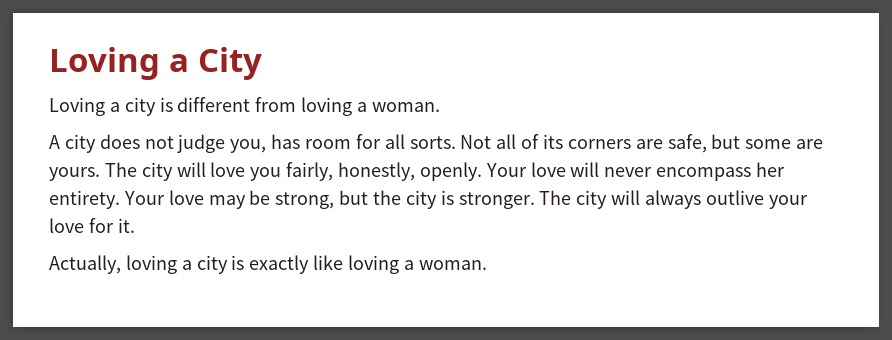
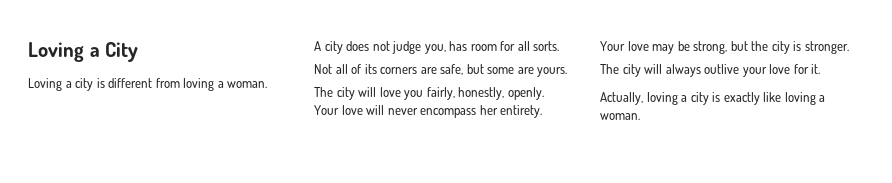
(456, 142) none -> (560, 46) //
(100, 174) none -> (568, 72) //
(482, 171) none -> (544, 93) //
(120, 199) none -> (543, 111) //
(535, 200) none -> (849, 47) //

